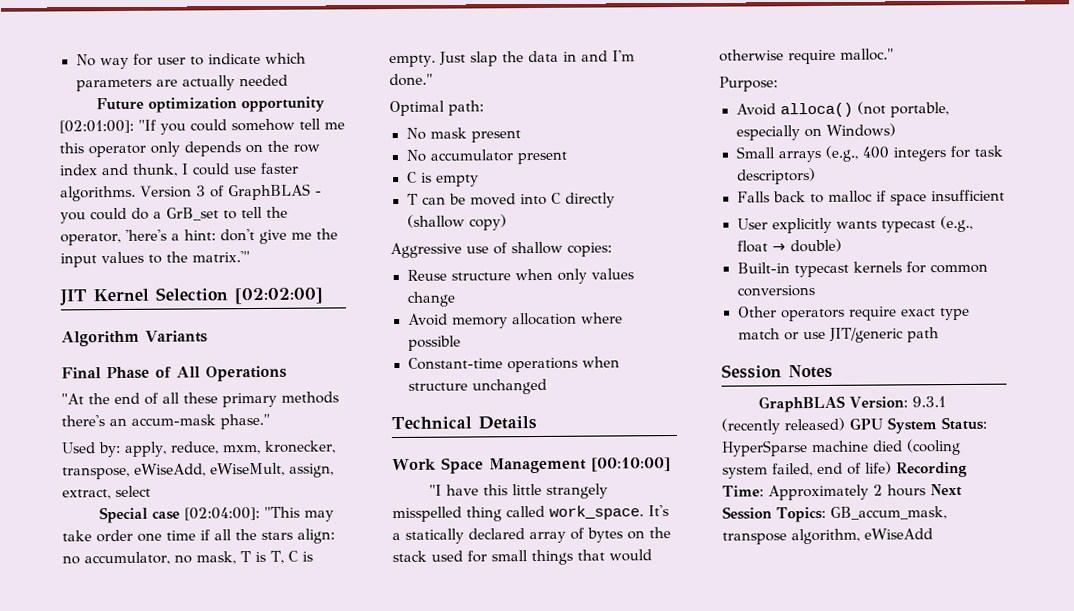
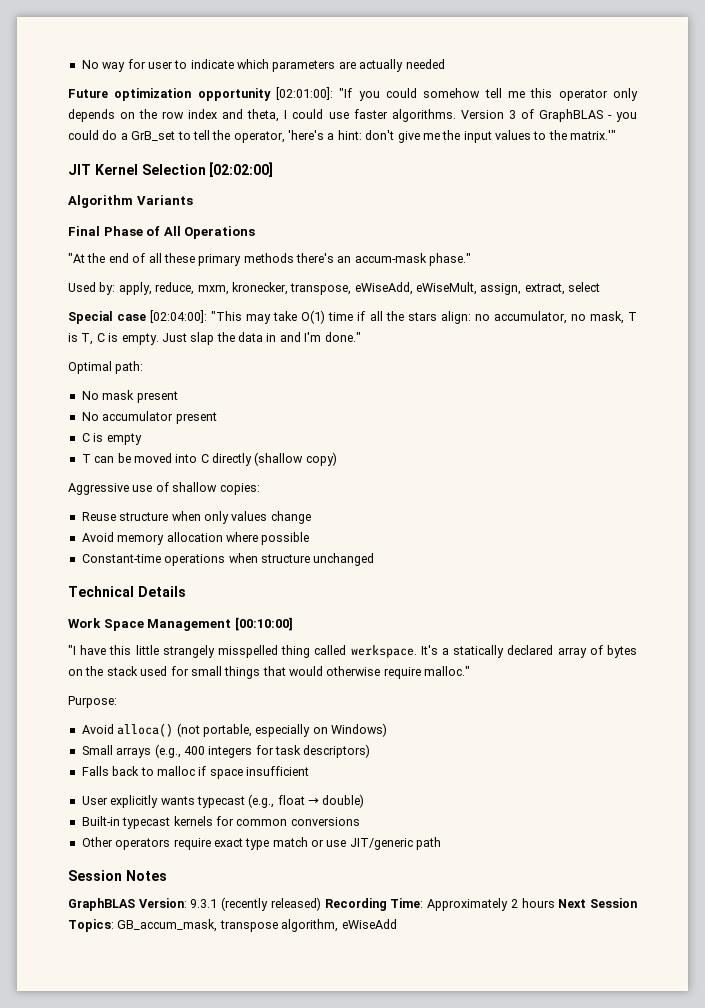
[132,163,178,177] thunk, -> [247,109,280,122] theta,
[96,529,162,543] order one -> [301,310,326,324] O(1)
[549,505,644,520] work_space. -> [350,645,417,658] werkspace.
[849,416,987,434] [721,438,961,457] [722,461,892,479] GPU System Status: HyperSparse machine died (cooling system failed, end of life) -> (321, 904) none

